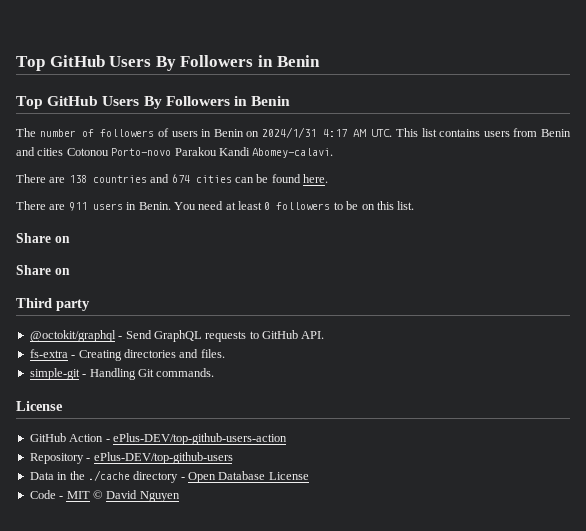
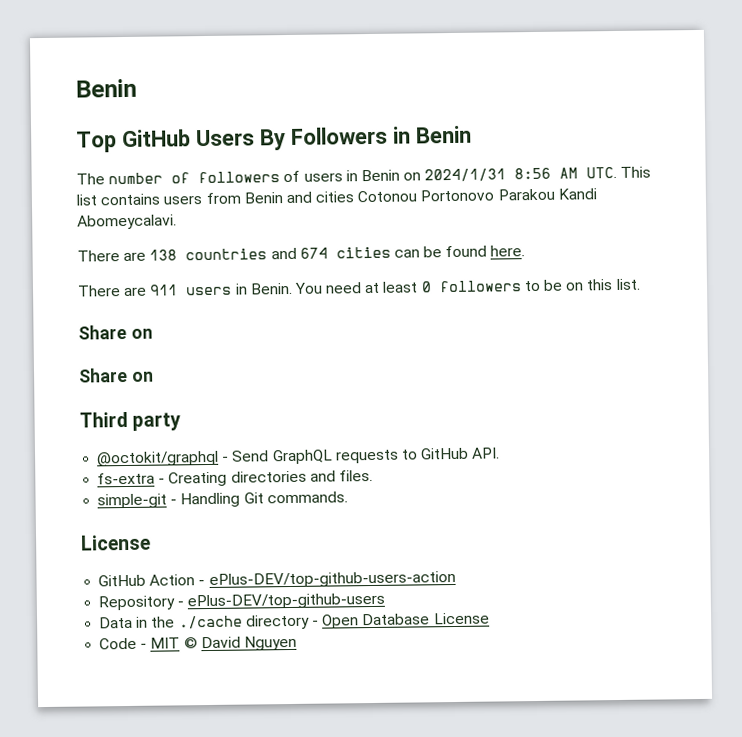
[16,55,273,71] Top GitHub Users By Followers in -> (75, 88) none
[322,129,347,137] 4:17 -> [514,167,552,180] 8:56
[111,148,172,156] Porto-novo -> [420,189,495,202] Portonovo
[252,148,334,158] Abomey-calavi. -> [77,214,177,230] Abomeycalavi.

